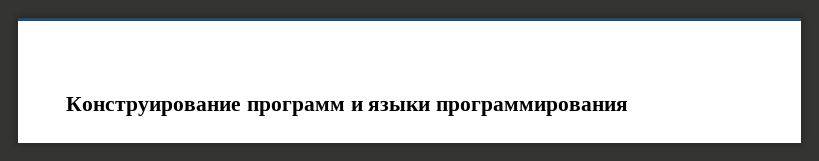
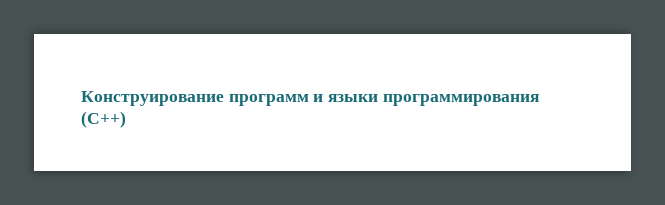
(629, 108) none -> [81,111,126,128] (С++)

